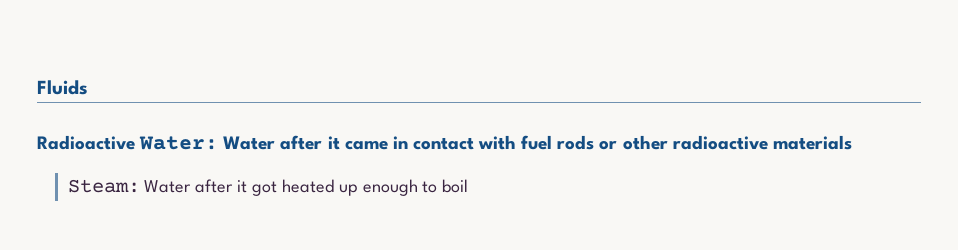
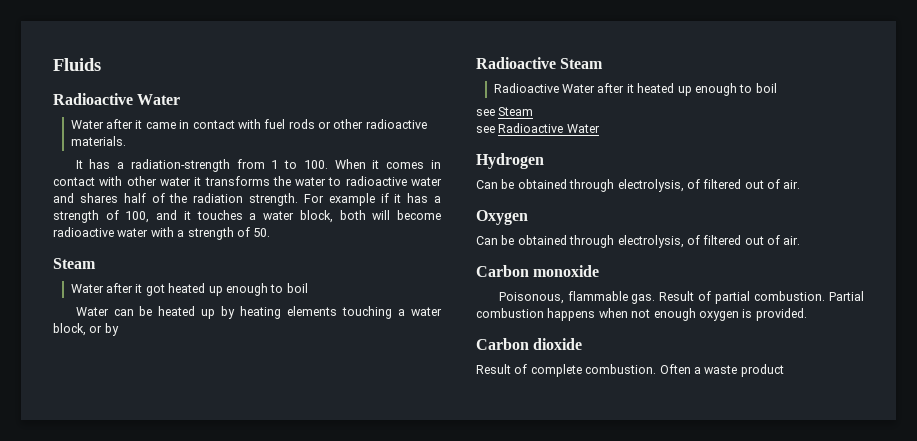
[139,136,219,150] Water: -> [137,94,181,105] Water //
[772,135,852,150] [67,179,140,193] materials // Steam: -> [70,136,126,146] [75,159,441,172] [53,176,443,186] [53,193,441,206] [53,210,441,223] [53,227,271,240] [53,258,96,269] materials. // It has a radiation-strength from 1 to 100. When it comes in contact with other water it transforms the water to radioactive water and shares half of the radiation strength. For example if it has a strength of 100, and it touches a water block, both will become radioactive water with a strength of 50. // Steam //
(469, 186) none -> [75,306,442,319] [53,323,119,336] [476,57,604,69] [493,83,777,96] [476,107,534,116] [476,123,600,133] [476,153,544,169] [476,179,801,192] [476,210,528,225] [476,235,801,248] [476,265,600,277] [498,291,864,304] [476,308,807,321] [476,338,583,350] [476,364,784,377] // Water can be heated up by heating elements touching a water block, or by // Radioactive Steam // Radioactive Water after it heated up enough to boil // see Steam // see Radioactive Water // Hydrogen // Can be obtained through electrolysis, of filtered out of air. // Oxygen // Can be obtained through electrolysis, of filtered out of air. // Carbon monoxide // Poisonous, flammable gas. Result of partial combustion. Partial combustion happens when not enough oxygen is provided. // Carbon dioxide // Result of complete combustion. Often a waste product

